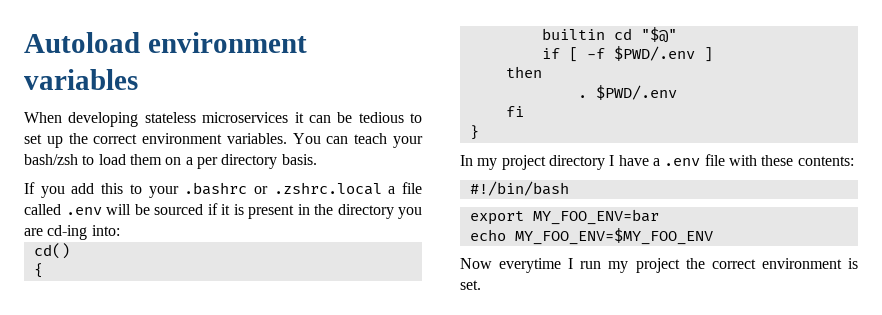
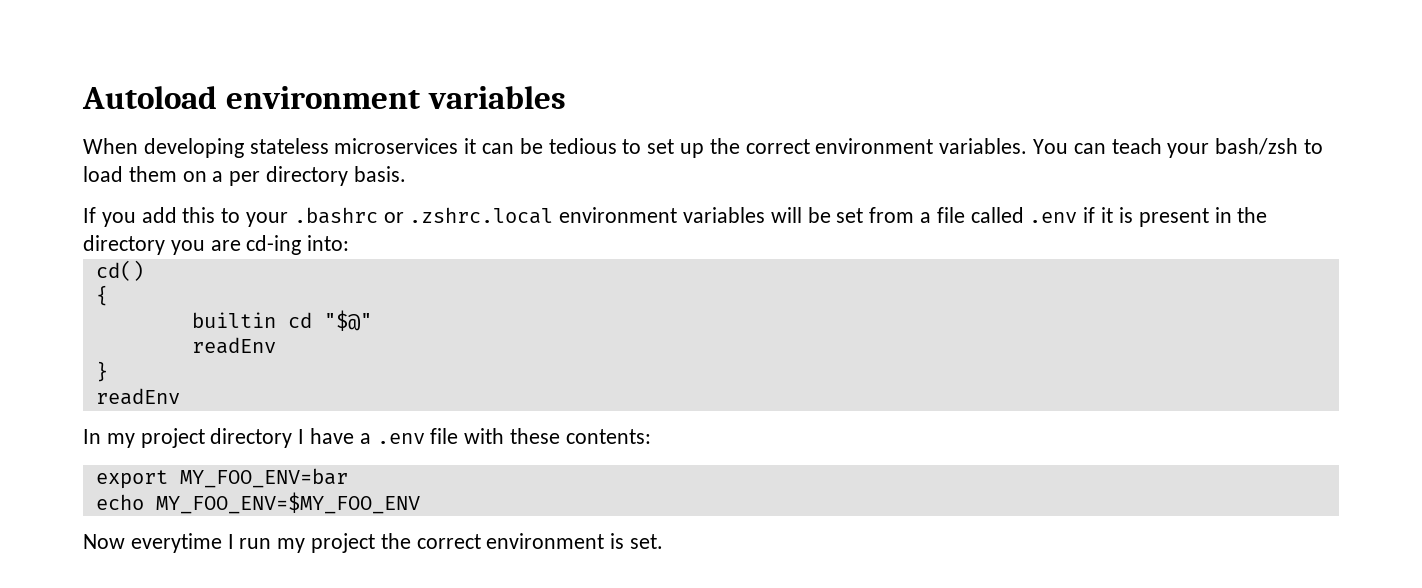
(382, 188) none -> [559,207,915,223] environment variables will be set from
[106,204,203,215] will be sourced -> (1078, 217) none
[541,46,713,62] [505,66,542,78] [577,85,677,100] [505,106,524,117] if [ -f $PWD/.env ] // then // . $PWD/.env // fi -> [191,337,276,354] readEnv
(479, 132) none -> [95,388,180,405] // readEnv
[469,181,569,196] // #!/bin/bash -> (651, 436) none

